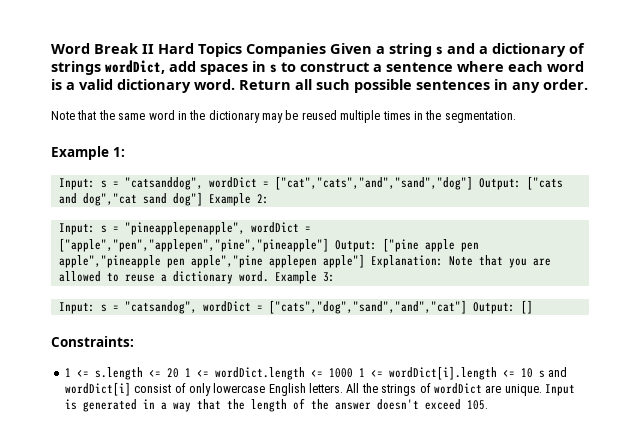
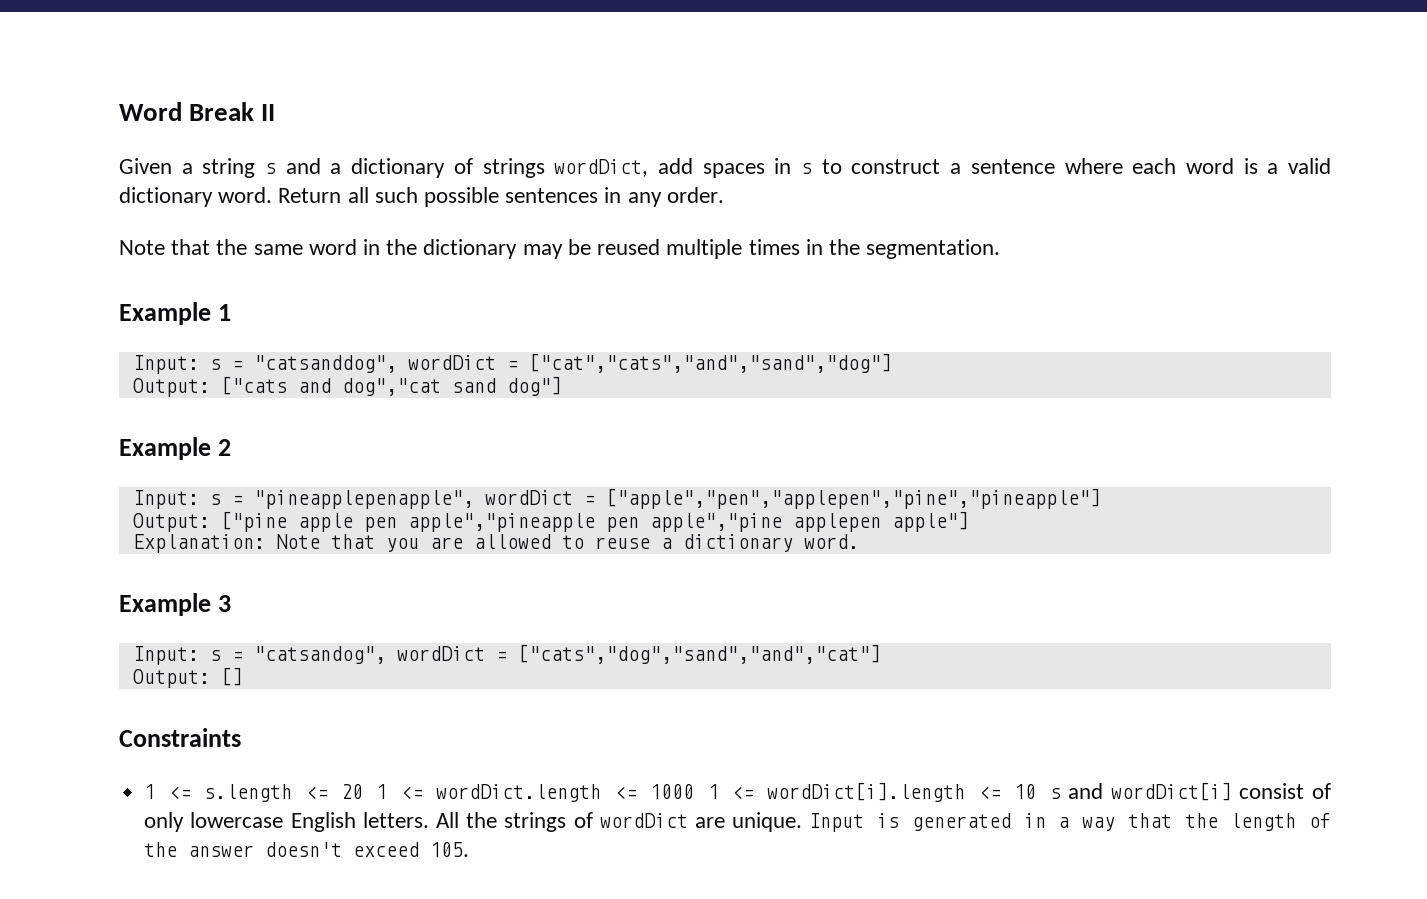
[158,43,326,57] Hard Topics Companies -> (276, 112) //
[113,147,125,157] 1: -> [217,304,231,321] 1
(473, 183) none -> (892, 363) //
[208,193,269,206] Example 2: -> [119,437,231,460] // Example 2
(329, 245) none -> (1101, 498) //
(365, 261) none -> (969, 521) //
[274,271,335,284] Example 3: -> [119,593,231,616] // Example 3
(467, 307) none -> (881, 654) //
[51,336,134,347] Constraints: -> [119,728,241,747] Constraints

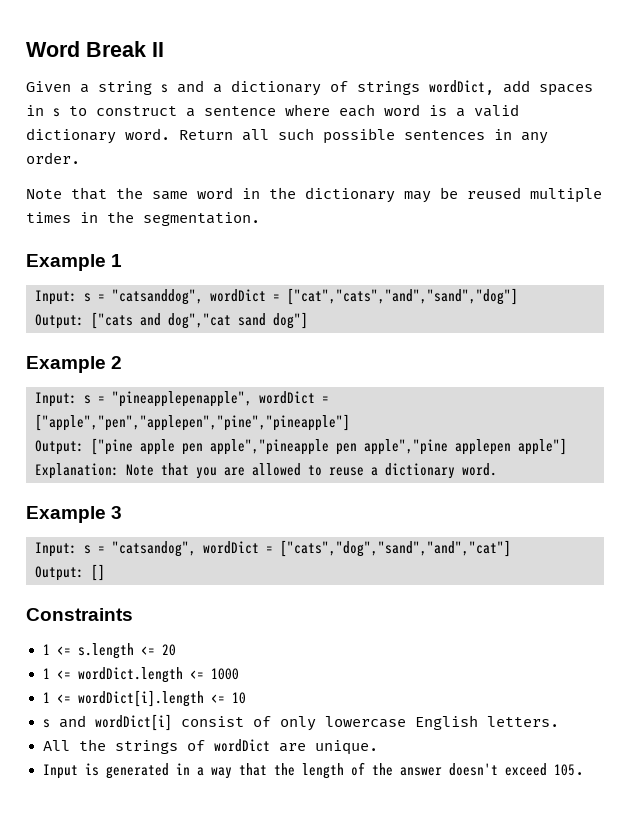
(364, 791) none -> (176, 650) //
(695, 791) none -> (239, 674) //
(1037, 791) none -> (246, 698) //
(429, 820) none -> (559, 721) //
(803, 822) none -> (378, 747) //

